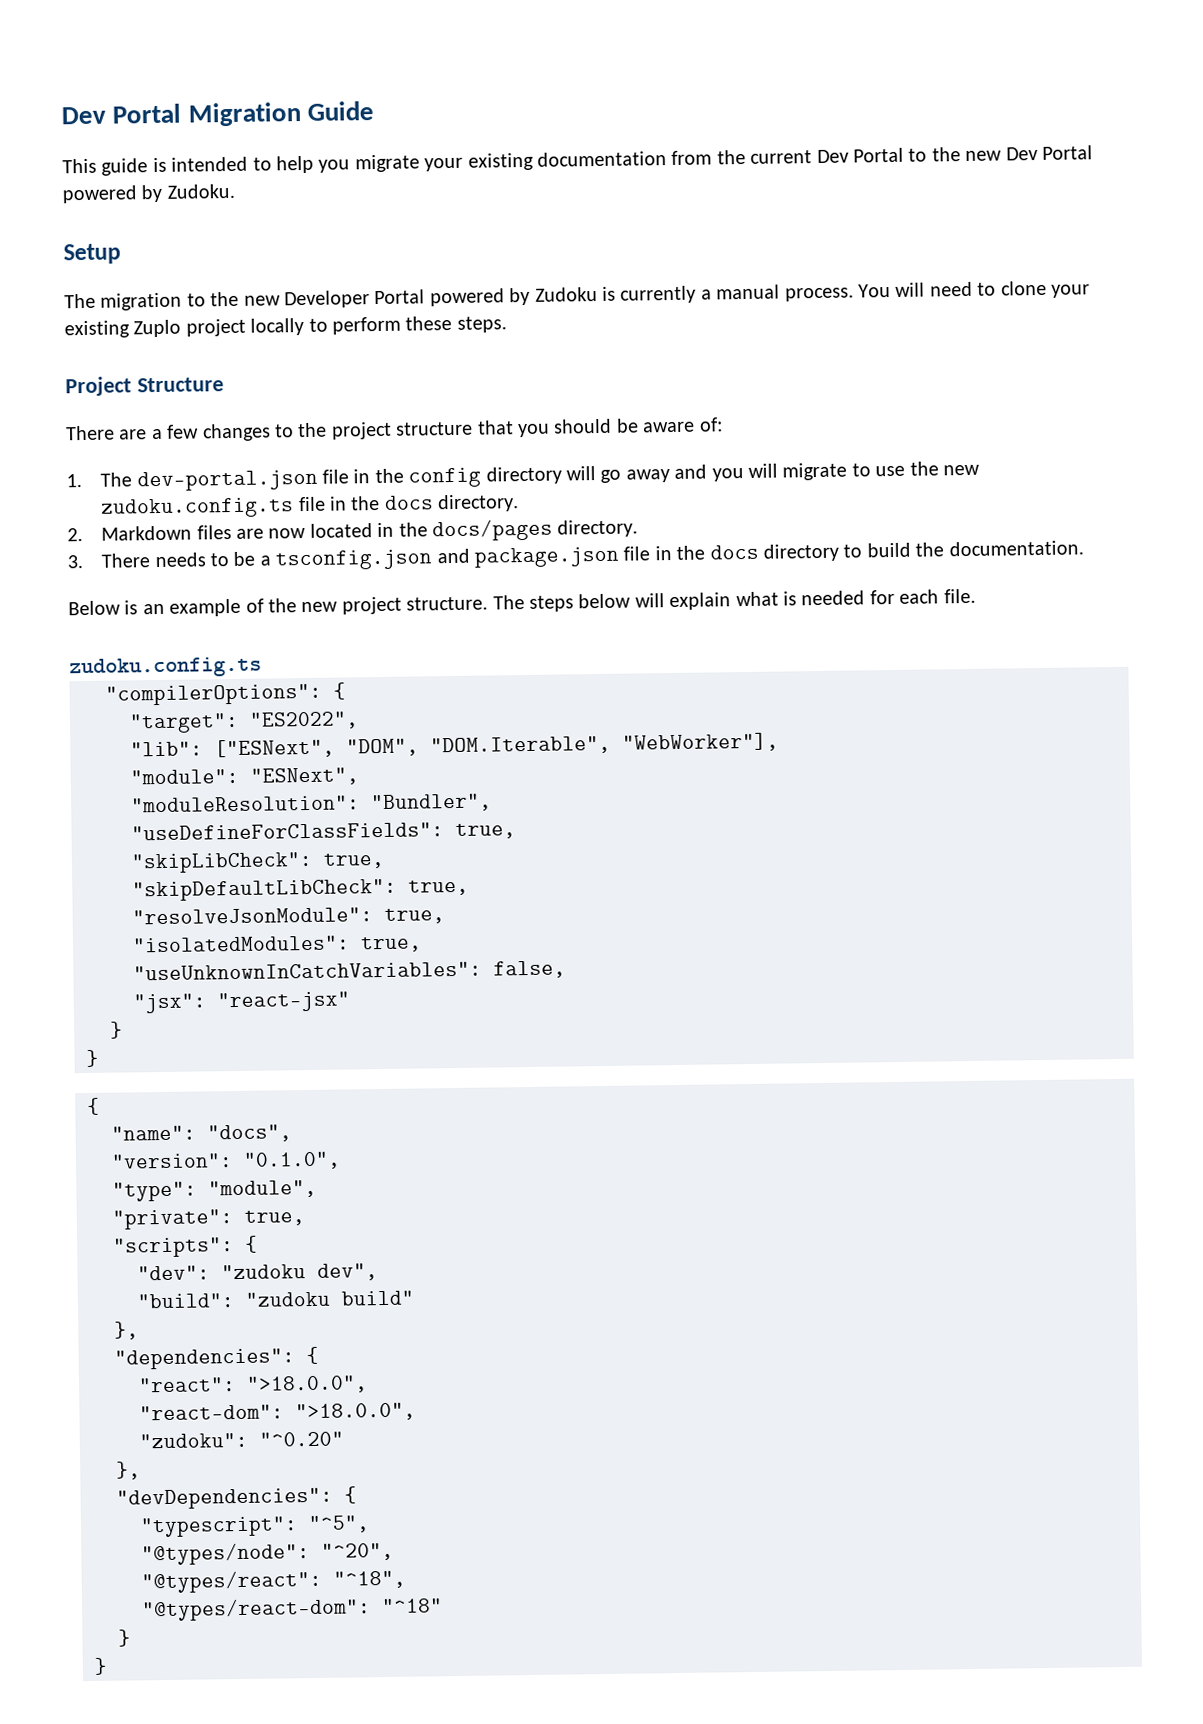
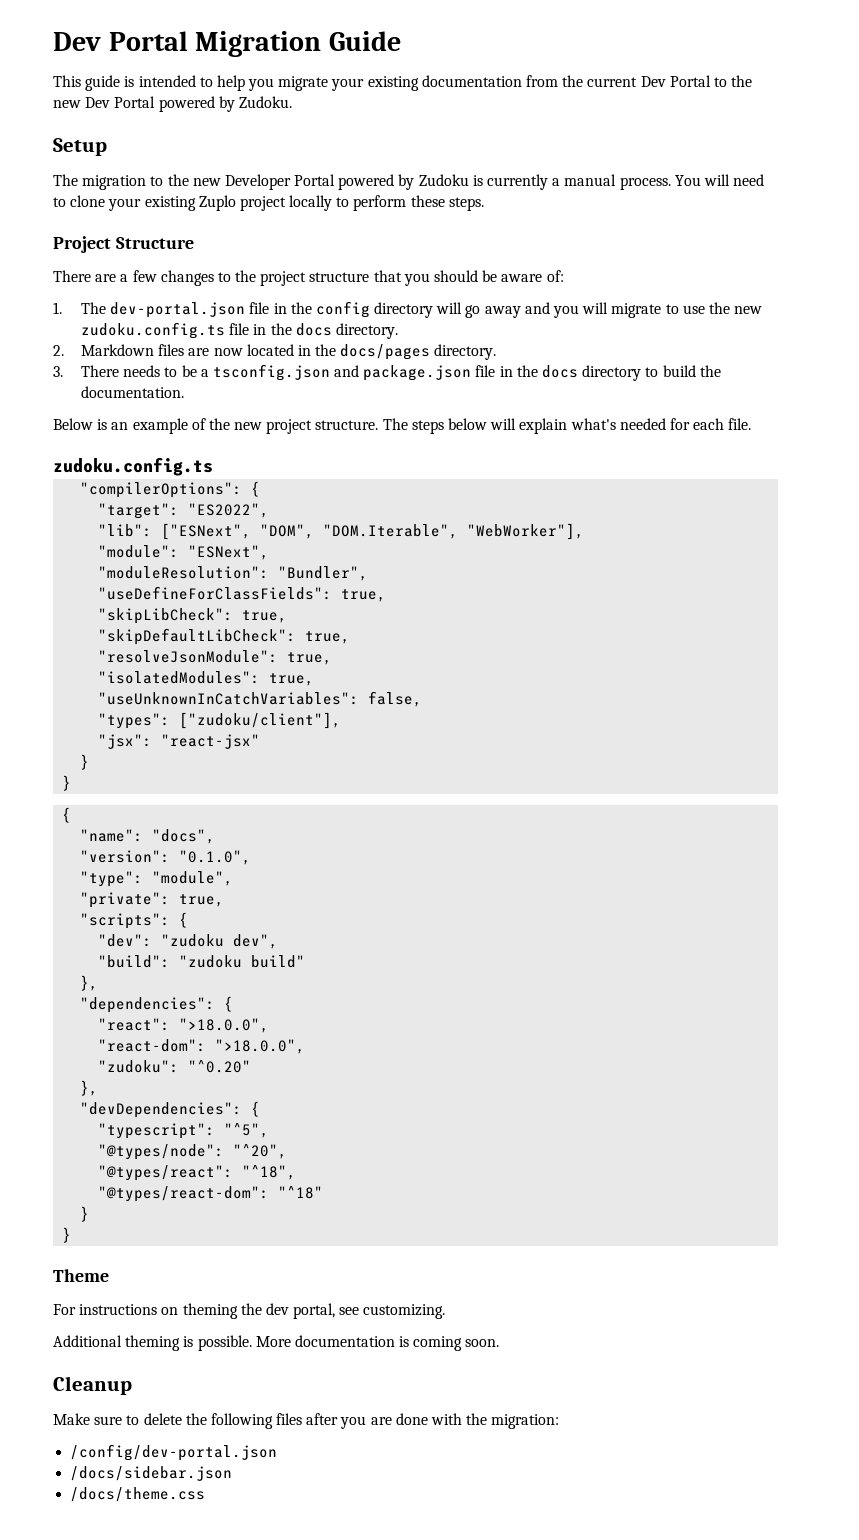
[735,591,797,607] what is -> [570,418,616,430] what's
(566, 969) none -> [98,712,342,729] // "types": ["zudoku/client"],
(108, 1666) none -> [53,1269,109,1282] [53,1303,446,1319] [53,1335,500,1351] [53,1376,132,1395] [53,1413,560,1429] [70,1444,278,1461] [70,1466,233,1481] [70,1487,206,1502] // Theme // For instructions on theming the dev portal, see customizing. // Additional theming is possible. More documentation is coming soon. // Cleanup // Make sure to delete the following files after you are done with the migration: // /config/dev-portal.json // /docs/sidebar.json // /docs/theme.css

